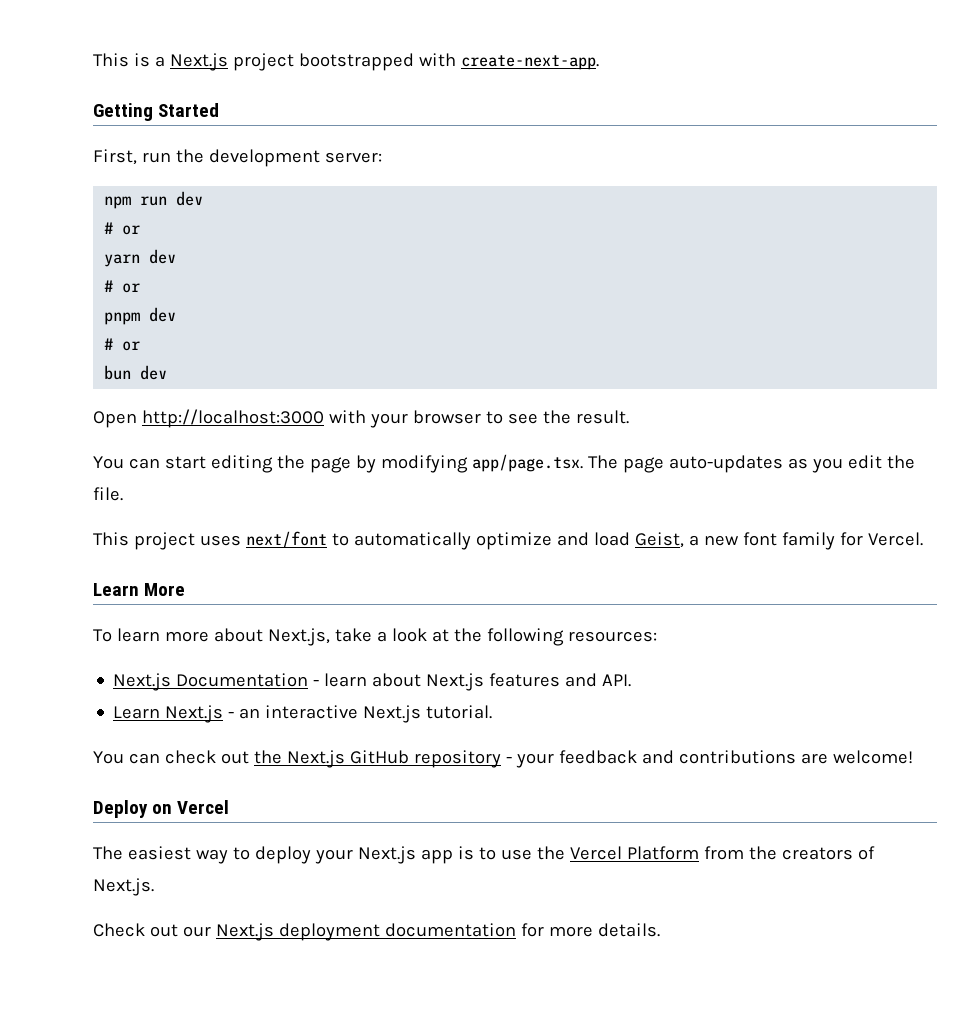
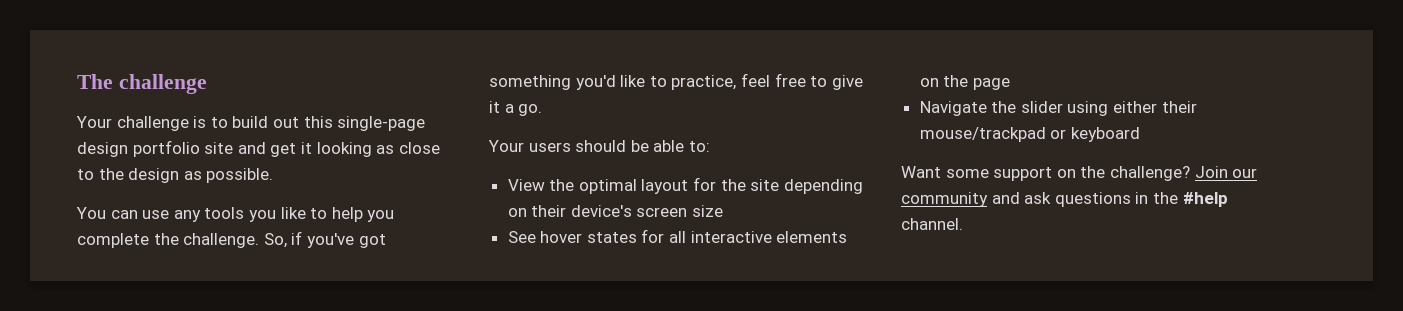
[93,53,599,71] [93,103,220,121] [93,149,382,167] [104,191,204,209] [104,222,141,235] [104,249,177,267] [104,280,141,293] [104,307,177,325] [104,338,141,351] [104,365,168,380] [93,409,629,428] [93,454,915,473] [93,487,123,501] [93,531,923,550] [93,583,186,596] [93,628,657,646] [113,673,632,691] [113,705,493,723] [93,750,913,768] [93,800,230,818] [93,846,875,864] [93,878,154,896] [93,923,660,941] This is a Next.js project bootstrapped with create-next-app. // Getting Started // First, run the development server: // npm run dev // # or // yarn dev // # or // pnpm dev // # or // bun dev // Open http://localhost:3000 with your browser to see the result. // You can start editing the page by modifying app/page.tsx. The page auto-updates as you edit the file. // This project uses next/font to automatically optimize and load Geist, a new font family for Vercel. // Learn More // To learn more about Next.js, take a look at the following resources: // Next.js Documentation - learn about Next.js features and API. // Learn Next.js - an interactive Next.js tutorial. // You can check out the Next.js GitHub repository - your feedback and contributions are welcome! // Deploy on Vercel // The easiest way to deploy your Next.js app is to use the Vercel Platform from the creators of Next.js. // Check out our Next.js deployment documentation for more details. -> [77,74,207,94] [76,116,426,131] [77,140,440,157] [77,168,274,183] [76,207,395,222] [77,231,386,248] [489,73,863,90] [489,101,543,116] [488,140,710,152] [507,177,863,194] [507,205,724,217] [507,229,848,243] [919,75,1010,90] [919,101,1197,116] [919,127,1140,142] [901,166,1258,181] [901,192,1228,207] [901,218,963,230] The challenge // Your challenge is to build out this single-page design portfolio site and get it looking as close to the design as possible. // You can use any tools you like to help you complete the challenge. So, if you've got something you'd like to practice, feel free to give it a go. // Your users should be able to: // View the optimal layout for the site depending on their device's screen size // See hover states for all interactive elements on the page // Navigate the slider using either their mouse/trackpad or keyboard // Want some support on the challenge? Join our community and ask questions in the #help channel.

